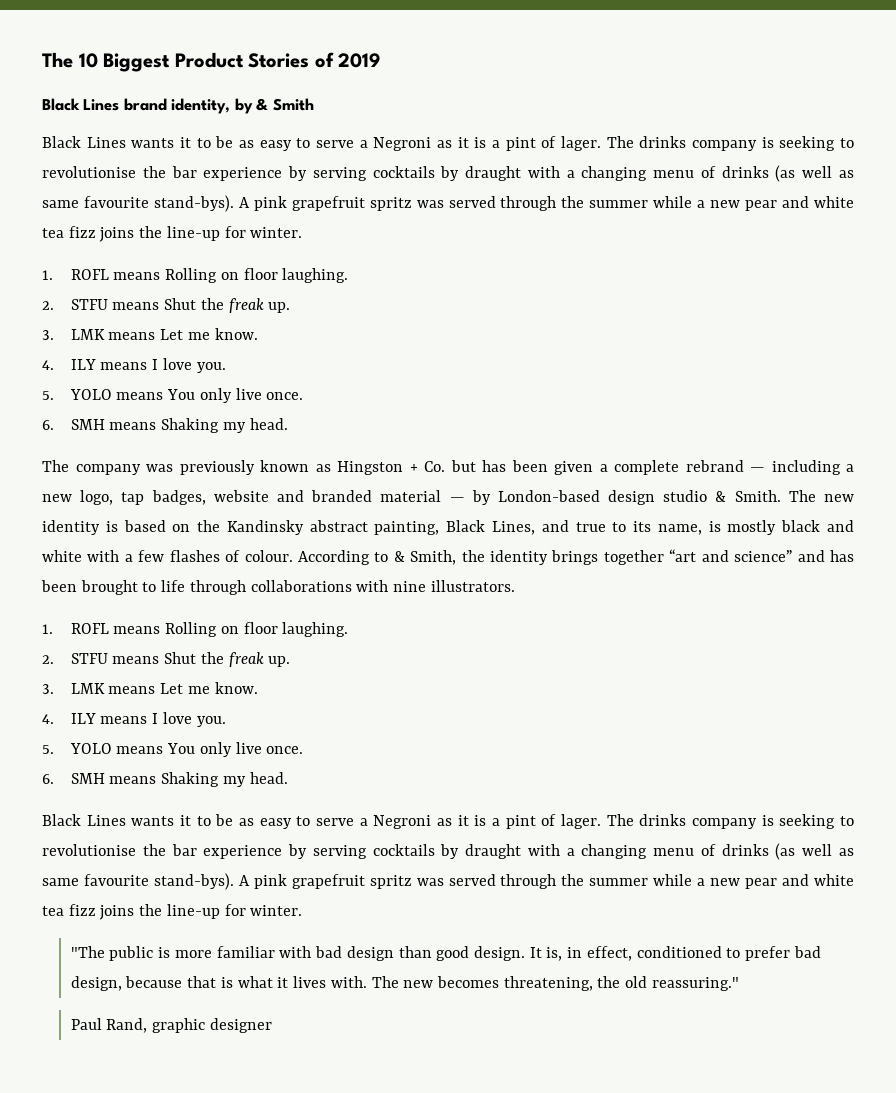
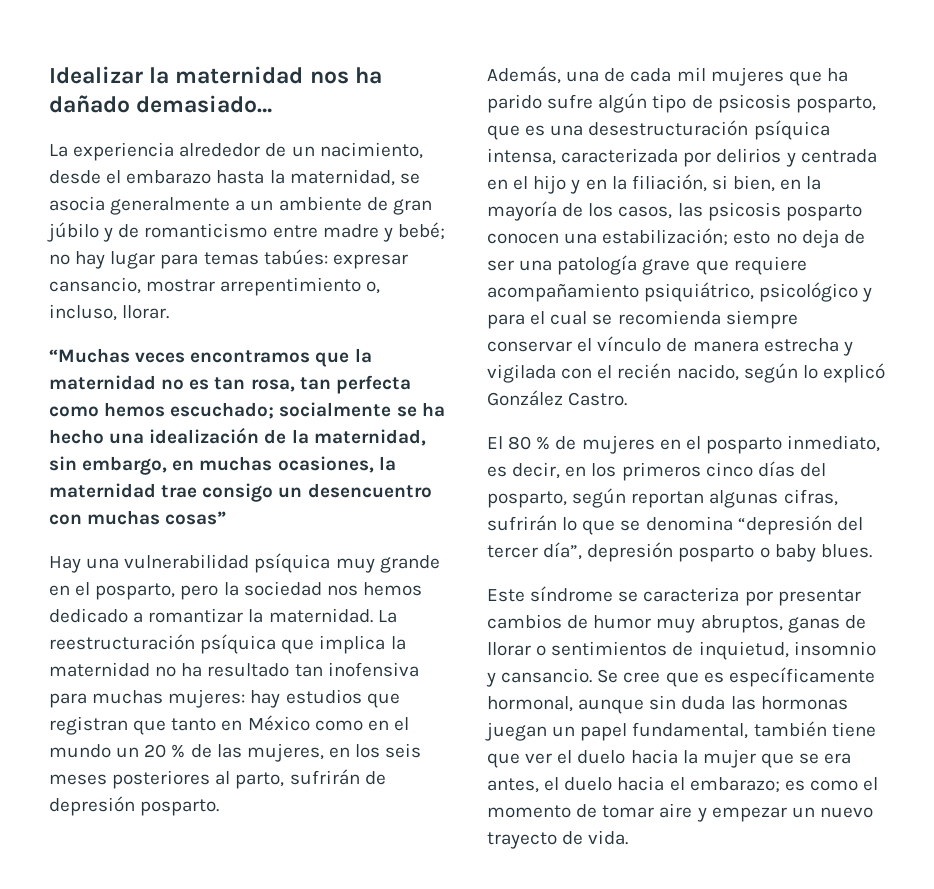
[42,52,382,72] [42,98,314,114] [42,136,854,151] [42,165,854,182] [42,195,855,212] [42,226,303,242] [42,268,349,283] [42,298,291,313] [42,328,258,340] [42,358,226,373] [42,388,304,403] [42,418,288,433] [42,460,854,475] [42,490,854,505] [42,520,855,535] [42,549,855,565] [41,580,515,595] [42,622,349,637] [42,652,291,667] [42,682,258,694] [42,712,226,727] [42,742,304,757] [42,772,288,787] [42,814,854,829] [42,843,854,860] [42,873,855,890] [42,904,303,920] [70,946,821,961] [70,976,739,991] [70,1018,272,1033] The 10 Biggest Product Stories of 2019 // Black Lines brand identity, by & Smith // Black Lines wants it to be as easy to serve a Negroni as it is a pint of lager. The drinks company is seeking to revolutionise the bar experience by serving cocktails by draught with a changing menu of drinks (as well as same favourite stand-bys). A pink grapefruit spritz was served through the summer while a new pear and white tea fizz joins the line-up for winter. // 1. ROFL means Rolling on floor laughing. // 2. STFU means Shut the freak up. // 3. LMK means Let me know. // 4. ILY means I love you. // 5. YOLO means You only live once. // 6. SMH means Shaking my head. // The company was previously known as Hingston + Co. but has been given a complete rebrand — including a new logo, tap badges, website and branded material — by London-based design studio & Smith. The new identity is based on the Kandinsky abstract painting, Black Lines, and true to its name, is mostly black and white with a few flashes of colour. According to & Smith, the identity brings together “art and science” and has been brought to life through collaborations with nine illustrators. // 1. ROFL means Rolling on floor laughing. // 2. STFU means Shut the freak up. // 3. LMK means Let me know. // 4. ILY means I love you. // 5. YOLO means You only live once. // 6. SMH means Shaking my head. // Black Lines wants it to be as easy to serve a Negroni as it is a pint of lager. The drinks company is seeking to revolutionise the bar experience by serving cocktails by draught with a changing menu of drinks (as well as same favourite stand-bys). A pink grapefruit spritz was served through the summer while a new pear and white tea fizz joins the line-up for winter. // "The public is more familiar with bad design than good design. It is, in effect, conditioned to prefer bad design, because that is what it lives with. The new becomes threatening, the old reassuring." // Paul Rand, graphic designer -> [49,66,382,84] [49,95,273,113] [49,142,423,161] [49,169,420,186] [49,196,432,215] [47,222,445,242] [49,249,408,269] [49,277,381,296] [49,304,170,321] [49,348,372,367] [49,375,411,394] [49,402,445,419] [49,428,426,446] [49,456,396,475] [49,483,432,502] [49,510,227,525] [49,553,440,573] [49,581,422,600] [49,608,397,623] [49,634,406,654] [49,662,419,677] [49,689,400,708] [49,715,409,735] [49,743,422,762] [49,769,386,789] [49,796,220,816] [487,66,848,86] [487,93,876,113] [487,120,830,140] [487,148,877,167] [487,174,822,194] [487,201,862,221] [487,228,865,248] [487,255,807,275] [487,282,873,302] [487,310,798,329] [487,336,853,356] [487,363,885,383] [487,390,628,406] [487,435,881,454] [487,461,826,481] [487,488,838,508] [487,515,863,535] [487,542,872,562] [487,586,861,606] [487,614,866,633] [487,641,876,660] [486,667,875,687] [487,695,848,714] [485,721,876,741] [487,749,852,768] [487,776,879,793] [487,803,873,822] [487,830,629,849] Idealizar la maternidad nos ha dañado demasiado… // La experiencia alrededor de un nacimiento, desde el embarazo hasta la maternidad, se asocia generalmente a un ambiente de gran júbilo y de romanticismo entre madre y bebé; no hay lugar para temas tabúes: expresar cansancio, mostrar arrepentimiento o, incluso, llorar. // “Muchas veces encontramos que la maternidad no es tan rosa, tan perfecta como hemos escuchado; socialmente se ha hecho una idealización de la maternidad, sin embargo, en muchas ocasiones, la maternidad trae consigo un desencuentro con muchas cosas” // Hay una vulnerabilidad psíquica muy grande en el posparto, pero la sociedad nos hemos dedicado a romantizar la maternidad. La reestructuración psíquica que implica la maternidad no ha resultado tan inofensiva para muchas mujeres: hay estudios que registran que tanto en México como en el mundo un 20 % de las mujeres, en los seis meses posteriores al parto, sufrirán de depresión posparto. // Además, una de cada mil mujeres que ha parido sufre algún tipo de psicosis posparto, que es una desestructuración psíquica intensa, caracterizada por delirios y centrada en el hijo y en la filiación, si bien, en la mayoría de los casos, las psicosis posparto conocen una estabilización; esto no deja de ser una patología grave que requiere acompañamiento psiquiátrico, psicológico y para el cual se recomienda siempre conservar el vínculo de manera estrecha y vigilada con el recién nacido, según lo explicó González Castro. // El 80 % de mujeres en el posparto inmediato, es decir, en los primeros cinco días del posparto, según reportan algunas cifras, sufrirán lo que se denomina “depresión del tercer día”, depresión posparto o baby blues. // Este síndrome se caracteriza por presentar cambios de humor muy abruptos, ganas de llorar o sentimientos de inquietud, insomnio y cansancio. Se cree que es específicamente hormonal, aunque sin duda las hormonas juegan un papel fundamental, también tiene que ver el duelo hacia la mujer que se era antes, el duelo hacia el embarazo; es como el momento de tomar aire y empezar un nuevo trayecto de vida.

